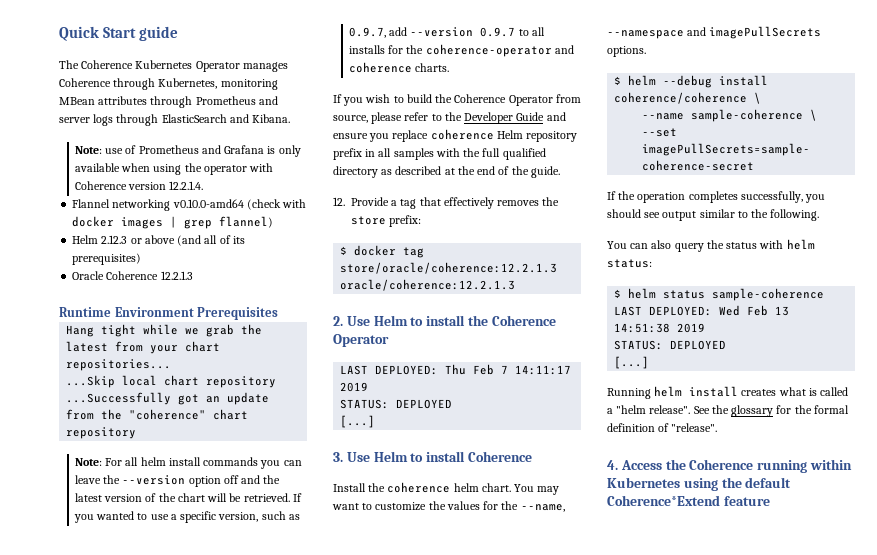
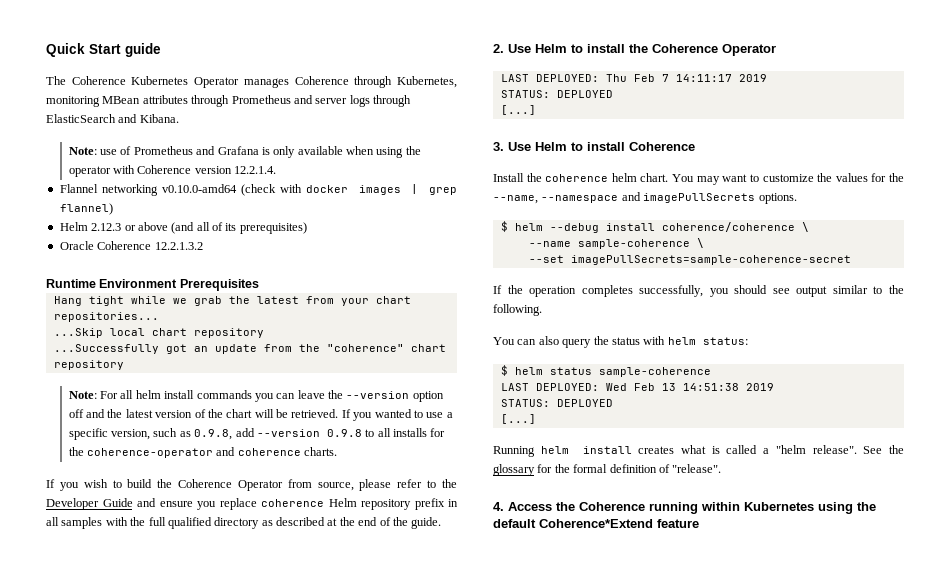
[160,271,193,280] 12.2.1.3 -> [154,242,203,250] 12.2.1.3.2
[348,27,386,38] 0.9.7, -> [194,429,233,440] 0.9.8,
[480,27,516,37] 0.9.7 -> [326,429,362,437] 0.9.8
[333,197,560,209] [351,215,422,227] [340,245,425,258] [340,262,558,274] [340,279,516,291] // 12. Provide a tag that effectively removes the store prefix: // $ docker tag store/oracle/coherence:12.2.1.3 oracle/coherence:12.2.1.3 -> (442, 523) none

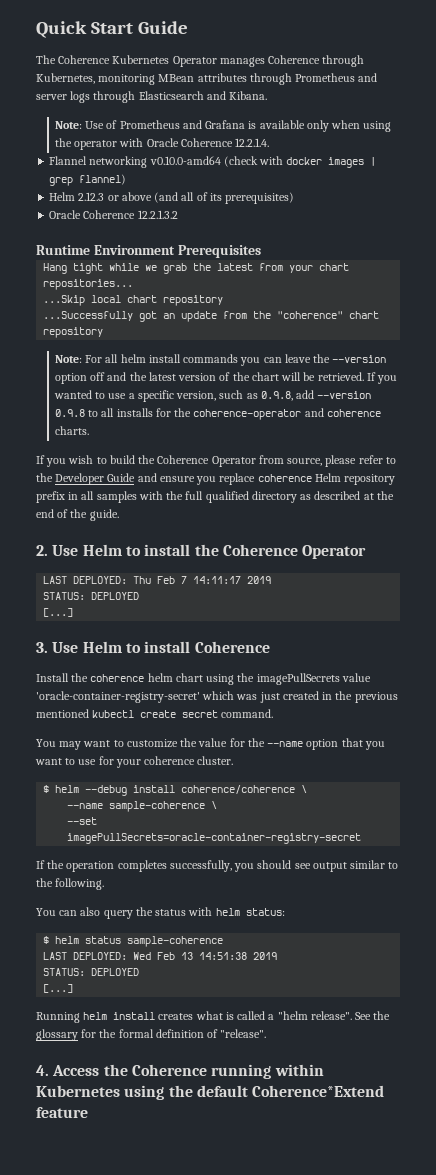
[125,43,161,57] guide -> [137,21,188,34] Guide
[46,114,116,123] ElasticSearch -> [138,91,204,100] Elasticsearch
[100,149,118,155] use -> [85,121,105,129] Use
[273,146,343,158] only available -> [259,120,329,132] available only
[137,165,232,174] Coherence version -> [146,138,233,147] Oracle Coherence
[640,173,669,182] chart. -> [175,673,371,685] [36,691,398,703] [36,709,274,718] chart using the imagePullSecrets value 'oracle-container-registry-secret' which was just created in the previous mentioned kubectl create secret command. //
[835,173,905,182] [493,192,797,204] values for the --name, --namespace and imagePullSecrets options. -> [198,738,385,750] [35,756,234,768] value for the --name option that you want to use for your coherence cluster.
[570,255,851,265] imagePullSecrets=sample-coherence-secret -> [67,833,362,844] imagePullSecrets=oracle-container-registry-secret

